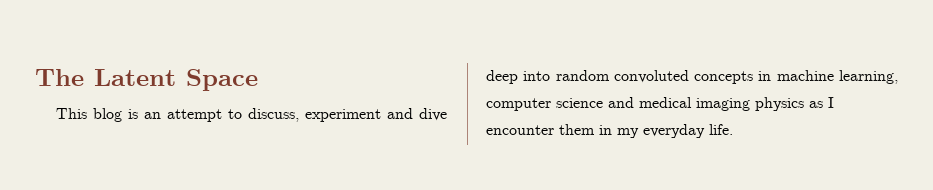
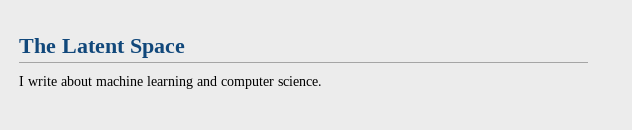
[56,108,447,122] [486,70,898,84] [486,97,834,111] [486,124,733,138] This blog is an attempt to discuss, experiment and dive deep into random convoluted concepts in machine learning, computer science and medical imaging physics as I encounter them in my everyday life. -> [19,76,322,89] I write about machine learning and computer science.

